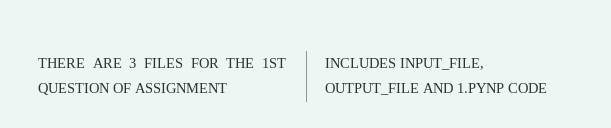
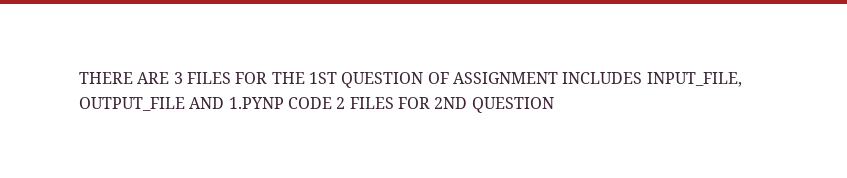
(547, 88) none -> [336,97,554,113] 2 FILES FOR 2ND QUESTION

